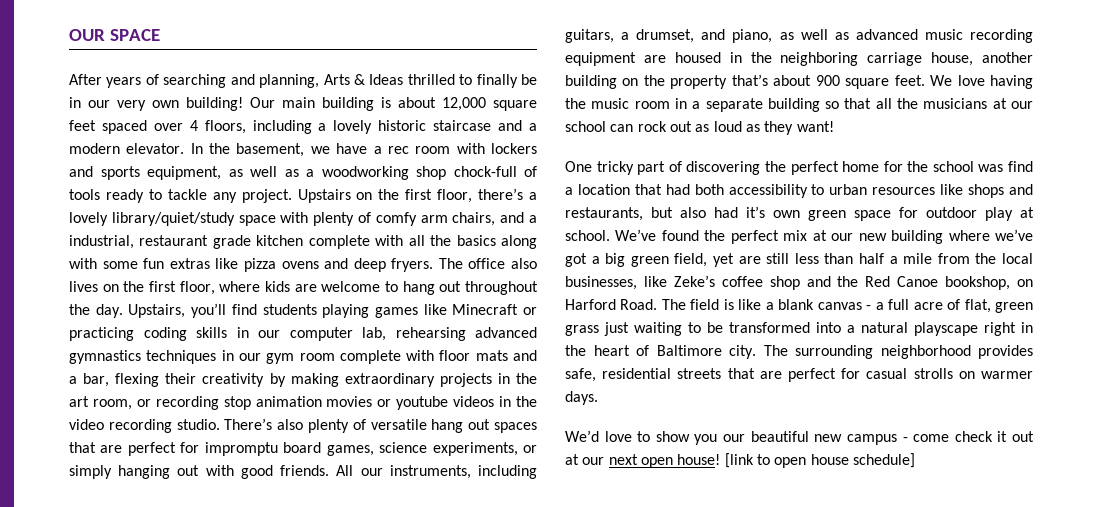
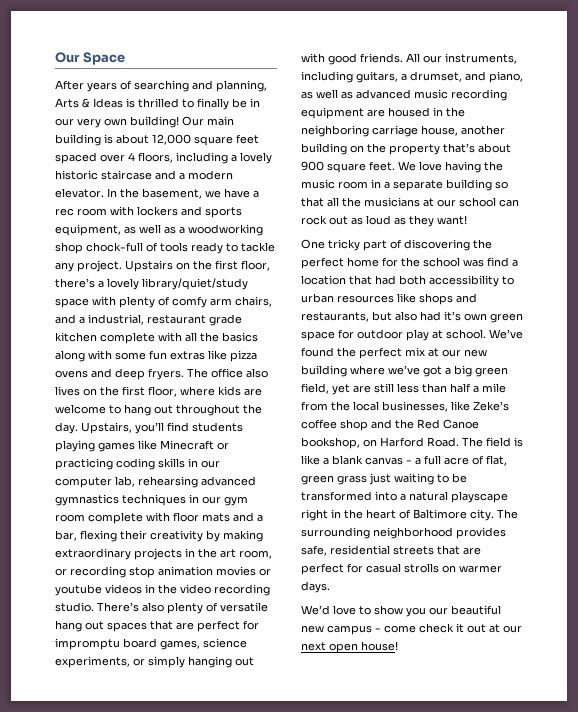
[69,29,160,41] OUR SPACE -> [55,52,125,65] Our Space
(404, 79) none -> [126,98,135,108] is
[724,453,915,468] [link to open house schedule] -> (398, 646) none

